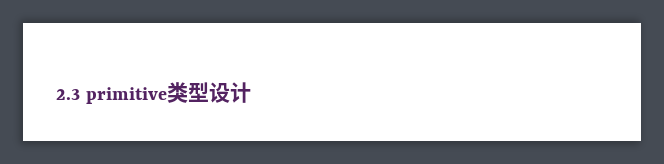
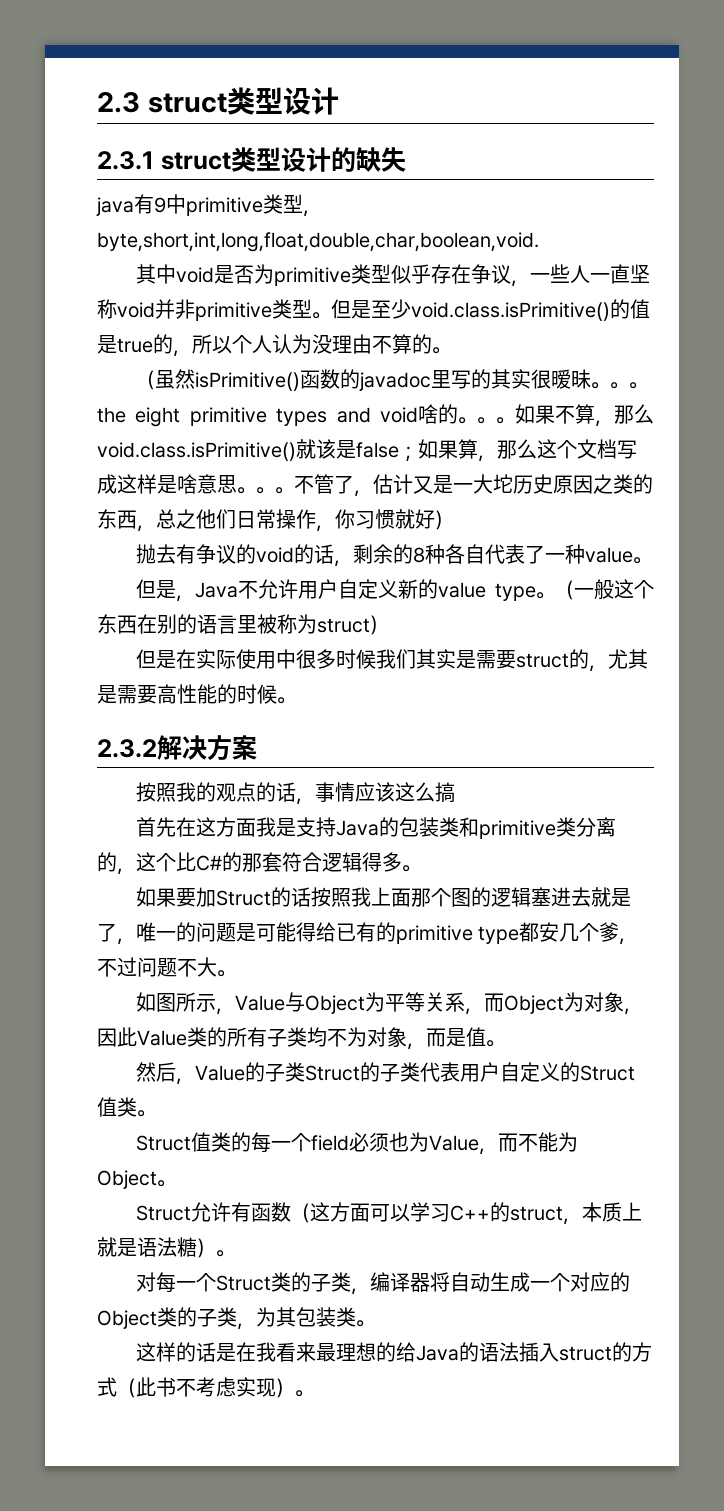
[85,82,251,104] primitive类型设计 -> [147,87,339,115] [97,147,406,172] [96,194,322,217] [97,232,539,252] [136,264,651,287] [97,299,650,321] [97,334,451,357] [136,369,649,391] [97,404,654,427] [97,439,637,462] [97,474,653,497] [97,509,454,532] [136,544,653,567] [136,579,654,602] [97,614,389,635] [136,649,649,672] [97,684,296,704] [97,735,257,761] [136,782,456,805] [136,817,617,839] [97,852,421,875] [136,887,632,907] [97,922,639,945] [97,957,236,977] [136,992,644,1015] [97,1027,505,1050] [136,1062,636,1085] [97,1097,156,1117] [136,1132,579,1155] [97,1170,176,1189] [136,1202,643,1225] [97,1237,235,1258] [136,1272,631,1295] [97,1307,375,1330] [136,1342,653,1362] [97,1377,314,1398] struct类型设计 // 2.3.1 struct类型设计的缺失 // java有9中primitive类型，byte,short,int,long,float,double,char,boolean,void. // 其中void是否为primitive类型似乎存在争议，一些人一直坚称void并非primitive类型。但是至少void.class.isPrimitive()的值是true的，所以个人认为没理由不算的。 // （虽然isPrimitive()函数的javadoc里写的其实很暧昧。。。the eight primitive types and void啥的。。。如果不算，那么void.class.isPrimitive()就该是false；如果算，那么这个文档写成这样是啥意思。。。不管了，估计又是一大坨历史原因之类的东西，总之他们日常操作，你习惯就好） // 抛去有争议的void的话，剩余的8种各自代表了一种value。 // 但是，Java不允许用户自定义新的value type。（一般这个东西在别的语言里被称为struct） // 但是在实际使用中很多时候我们其实是需要struct的，尤其是需要高性能的时候。 // 2.3.2解决方案 // 按照我的观点的话，事情应该这么搞 // 首先在这方面我是支持Java的包装类和primitive类分离的，这个比C#的那套符合逻辑得多。 // 如果要加Struct的话按照我上面那个图的逻辑塞进去就是了，唯一的问题是可能得给已有的primitive type都安几个爹，不过问题不大。 // 如图所示，Value与Object为平等关系，而Object为对象，因此Value类的所有子类均不为对象，而是值。 // 然后，Value的子类Struct的子类代表用户自定义的Struct值类。 // Struct值类的每一个field必须也为Value，而不能为Object。 // Struct允许有函数（这方面可以学习C++的struct，本质上就是语法糖）。 // 对每一个Struct类的子类，编译器将自动生成一个对应的Object类的子类，为其包装类。 // 这样的话是在我看来最理想的给Java的语法插入struct的方式（此书不考虑实现）。

